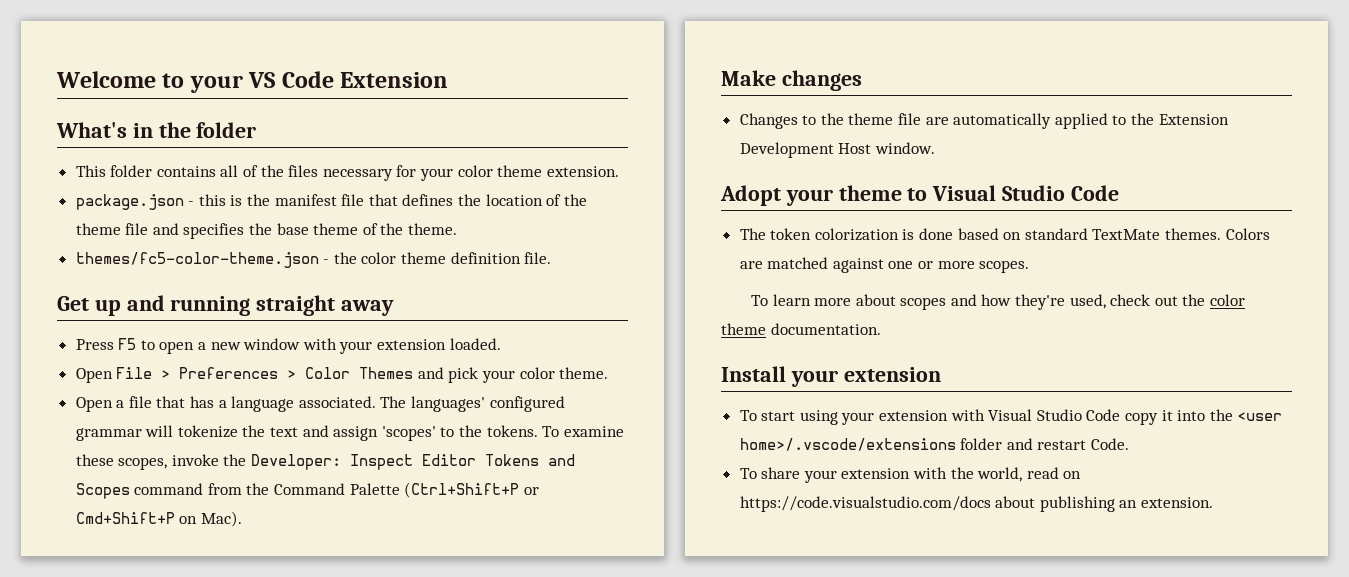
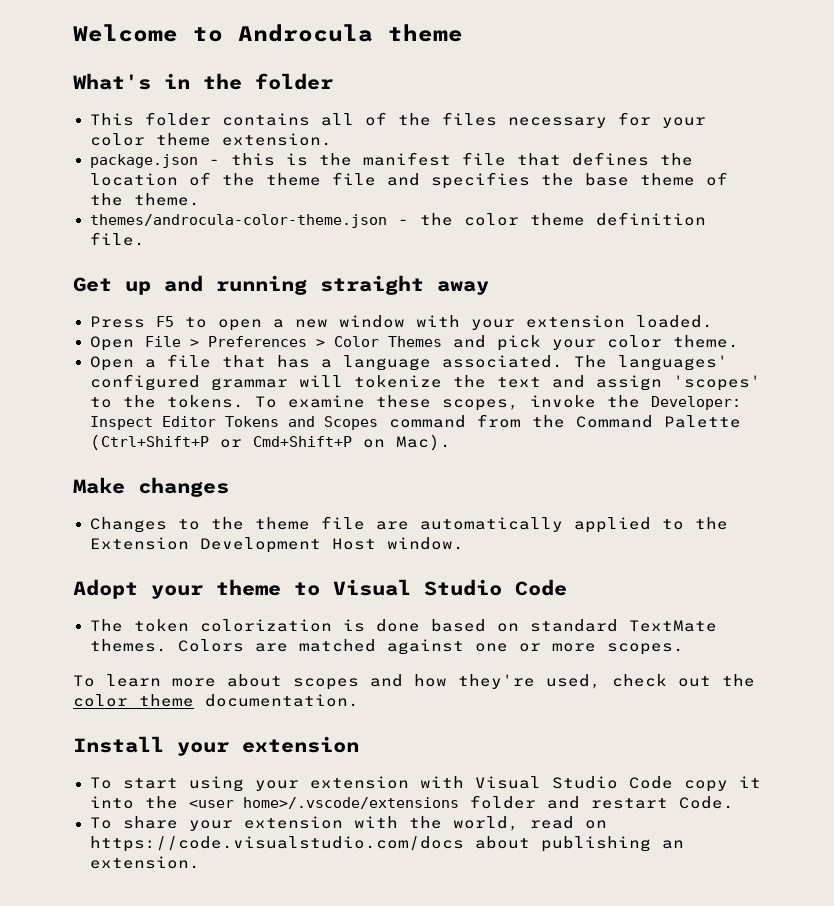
[189,71,449,93] your VS Code Extension -> [238,24,463,42] Androcula theme
[75,252,319,268] themes/fc5-color-theme.json -> [89,214,387,228] themes/androcula-color-theme.json

